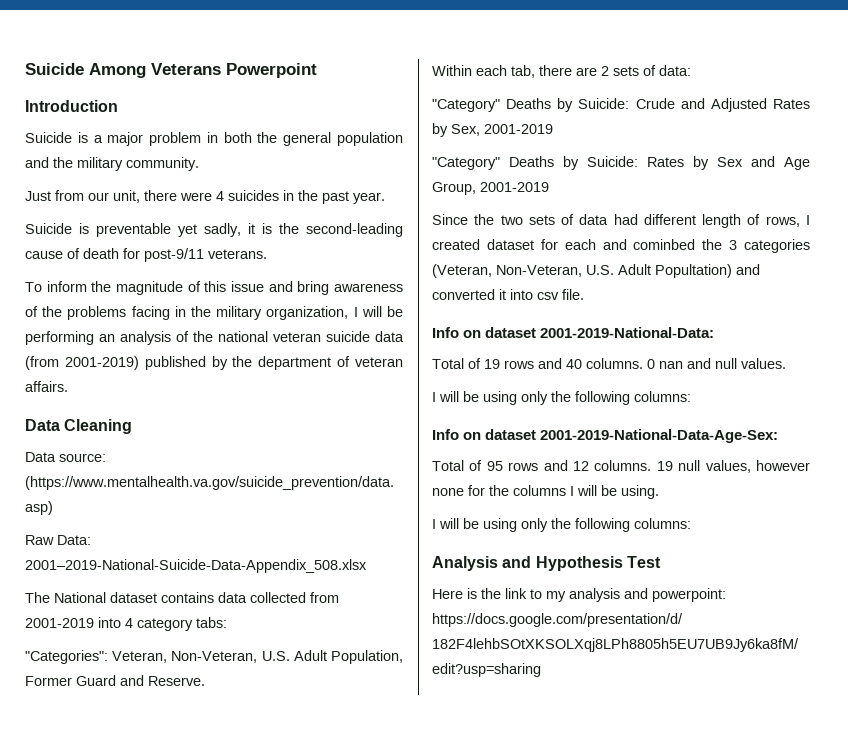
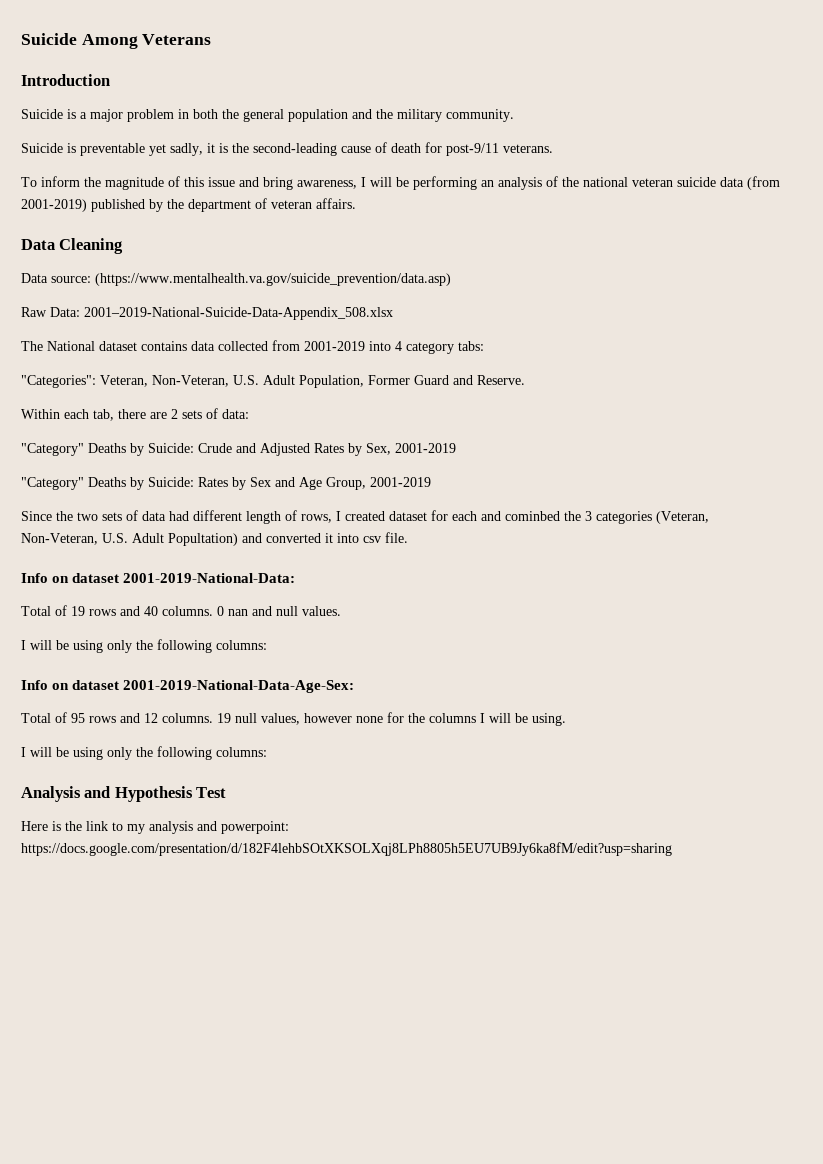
[226,63,317,78] Powerpoint -> (212, 39) none
[25,190,385,204] // Just from our unit, there were 4 suicides in the past year. -> (514, 115) none
[334,283,403,292] [25,306,349,320] awareness of the problems facing in the military organization, -> [297,180,357,189] awareness,

